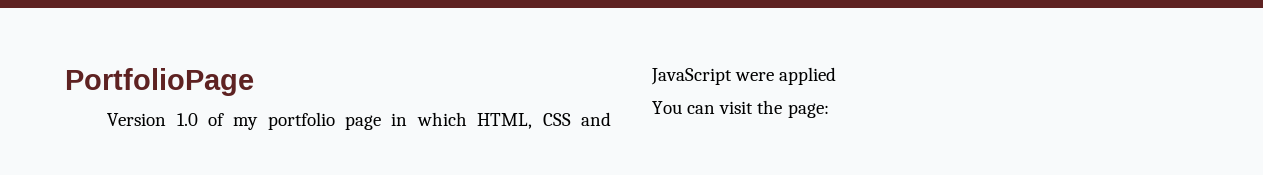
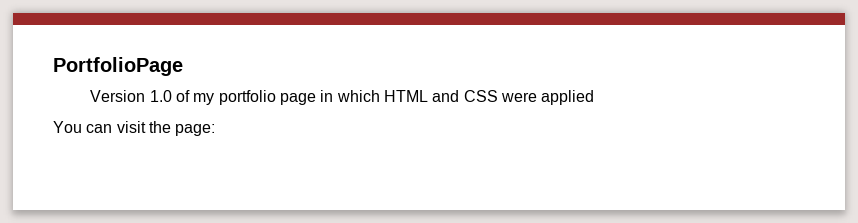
[477,112,611,129] [651,68,732,85] HTML, CSS and JavaScript -> [383,90,498,102] HTML and CSS

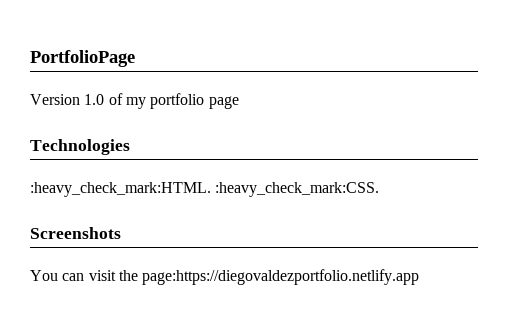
[320,90,595,105] in which HTML and CSS were applied -> [30,139,130,155] [30,182,380,197] [30,227,121,239] // Technologies // :heavy_check_mark:HTML. :heavy_check_mark:CSS. // Screenshots
[175,124,216,136] page: -> [142,269,420,285] page:https://diegovaldezportfolio.netlify.app

